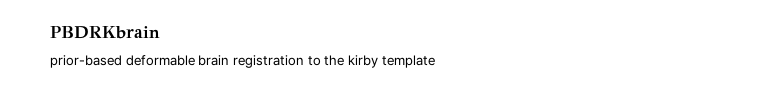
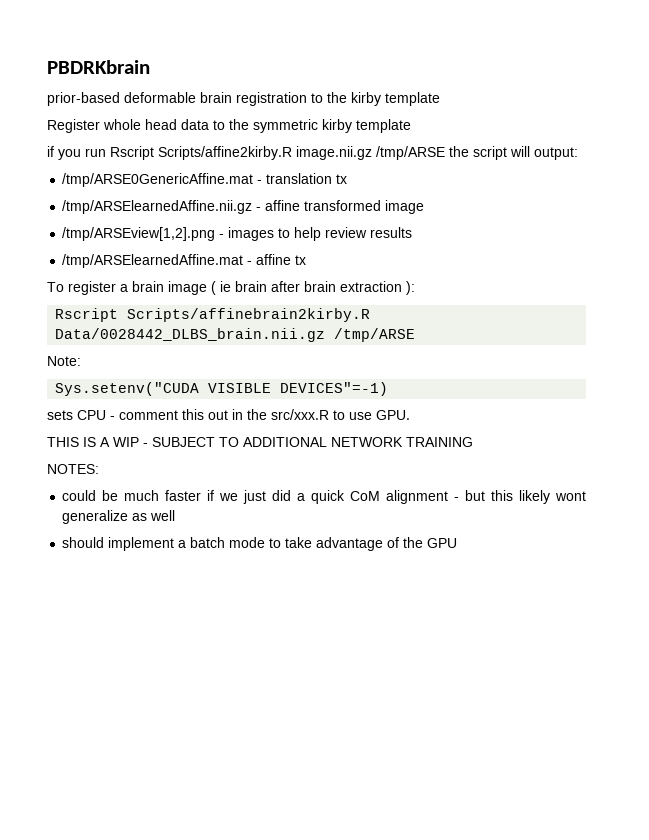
(435, 61) none -> [47,119,411,133] [47,146,578,160] [62,173,348,187] [62,200,425,214] [62,227,413,241] [62,254,307,268] [47,281,415,295] [55,308,371,322] [55,328,416,342] [47,356,81,366] [55,382,389,396] [47,409,410,420] [47,437,473,447] [47,464,99,474] [62,490,587,504] [62,510,176,524] [62,537,458,551] // Register whole head data to the symmetric kirby template // if you run Rscript Scripts/affine2kirby.R image.nii.gz /tmp/ARSE the script will output: // /tmp/ARSE0GenericAffine.mat - translation tx // /tmp/ARSElearnedAffine.nii.gz - affine transformed image // /tmp/ARSEview[1,2].png - images to help review results // /tmp/ARSElearnedAffine.mat - affine tx // To register a brain image ( ie brain after brain extraction ): // Rscript Scripts/affinebrain2kirby.R Data/0028442_DLBS_brain.nii.gz /tmp/ARSE // Note: // Sys.setenv("CUDA VISIBLE DEVICES"=-1) // sets CPU - comment this out in the src/xxx.R to use GPU. // THIS IS A WIP - SUBJECT TO ADDITIONAL NETWORK TRAINING // NOTES: // could be much faster if we just did a quick CoM alignment - but this likely wont generalize as well // should implement a batch mode to take advantage of the GPU

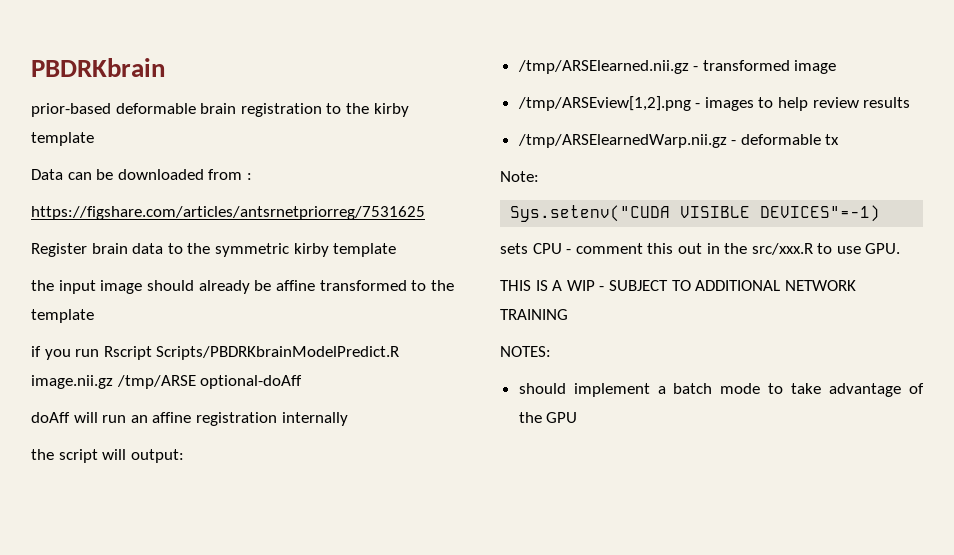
(440, 99) none -> [31,169,252,180] [31,206,425,220] // Data can be downloaded from : // https://figshare.com/articles/antsrnetpriorreg/7531625
[103,119,177,130] whole head -> [91,243,128,254] brain
(411, 126) none -> [31,280,455,294] [31,309,94,323] // the input image should already be affine transformed to the template
[158,146,292,160] Scripts/affine2kirby.R -> [156,346,400,360] Scripts/PBDRKbrainModelPredict.R
[449,146,578,160] [62,173,348,187] [62,200,301,214] the script will output: // /tmp/ARSE0GenericAffine.mat - translation tx // /tmp/ARSElearnedAffine.nii.gz - affine -> [200,375,303,389] [31,412,348,426] [31,449,184,463] [517,60,699,74] optional-doAff // doAff will run an affine registration internally // the script will output: // /tmp/ARSElearned.nii.gz -
[62,254,307,268] [47,281,415,295] [55,308,371,322] [55,328,416,342] /tmp/ARSElearnedAffine.mat - affine tx // To register a brain image ( ie brain after brain extraction ): // Rscript Scripts/affinebrain2kirby.R Data/0028442_DLBS_brain.nii.gz /tmp/ARSE -> [517,134,840,148] /tmp/ARSElearnedWarp.nii.gz - deformable tx
[62,490,587,504] [62,510,176,524] // could be much faster if we just did a quick CoM alignment - but this likely wont generalize as well -> (551, 351) none

